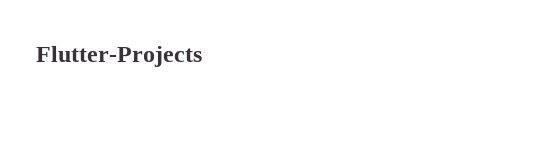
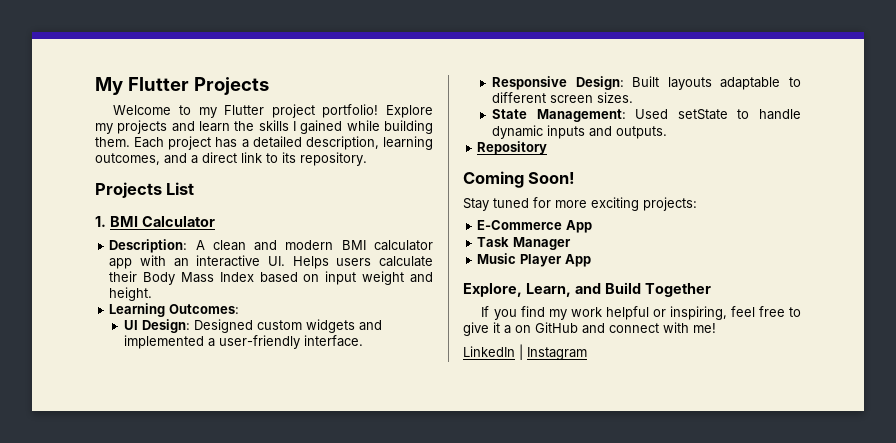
[36,46,202,67] Flutter-Projects -> [95,77,269,95] [113,104,433,118] [95,120,434,134] [95,136,433,150] [95,152,367,166] [95,182,195,198] [95,216,215,227] [109,239,433,253] [109,255,433,269] [109,271,433,285] [109,287,153,301] [109,303,240,317] [123,319,382,333] [123,335,363,349] [491,76,801,90] [491,92,633,103] [491,109,801,122] [491,125,667,139] [477,141,548,155] [463,171,576,188] [463,197,697,211] [477,220,593,233] [477,237,572,250] [477,253,592,267] [463,282,711,297] [481,306,801,320] [463,322,716,336] [463,344,587,360] My Flutter Projects // Welcome to my Flutter project portfolio! Explore my projects and learn the skills I gained while building them. Each project has a detailed description, learning outcomes, and a direct link to its repository. // Projects List // 1. BMI Calculator // Description: A clean and modern BMI calculator app with an interactive UI. Helps users calculate their Body Mass Index based on input weight and height. // Learning Outcomes: // UI Design: Designed custom widgets and implemented a user-friendly interface. // Responsive Design: Built layouts adaptable to different screen sizes. // State Management: Used setState to handle dynamic inputs and outputs. // Repository // Coming Soon! // Stay tuned for more exciting projects: // E-Commerce App // Task Manager // Music Player App // Explore, Learn, and Build Together // If you find my work helpful or inspiring, feel free to give it a on GitHub and connect with me! // LinkedIn | Instagram

